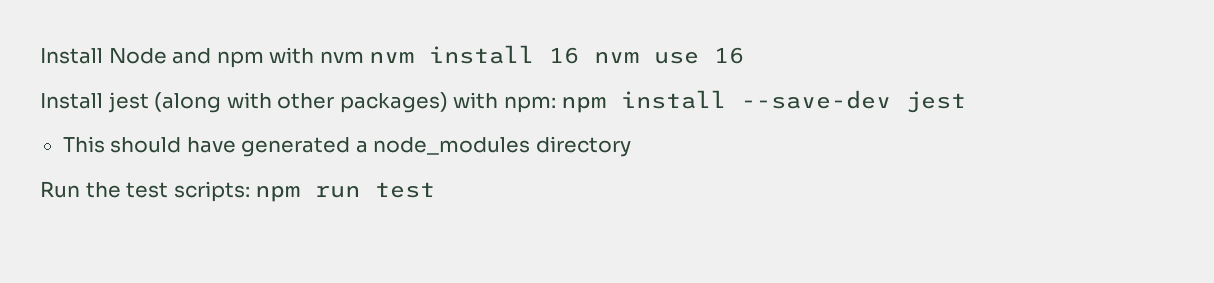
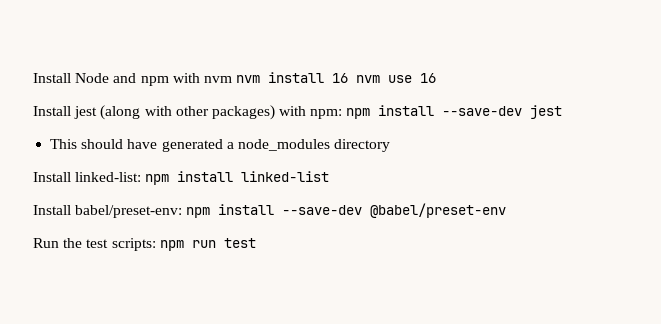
(631, 146) none -> [33,171,330,185] [33,203,507,218] // Install linked-list: npm install linked-list // Install babel/preset-env: npm install --save-dev @babel/preset-env

